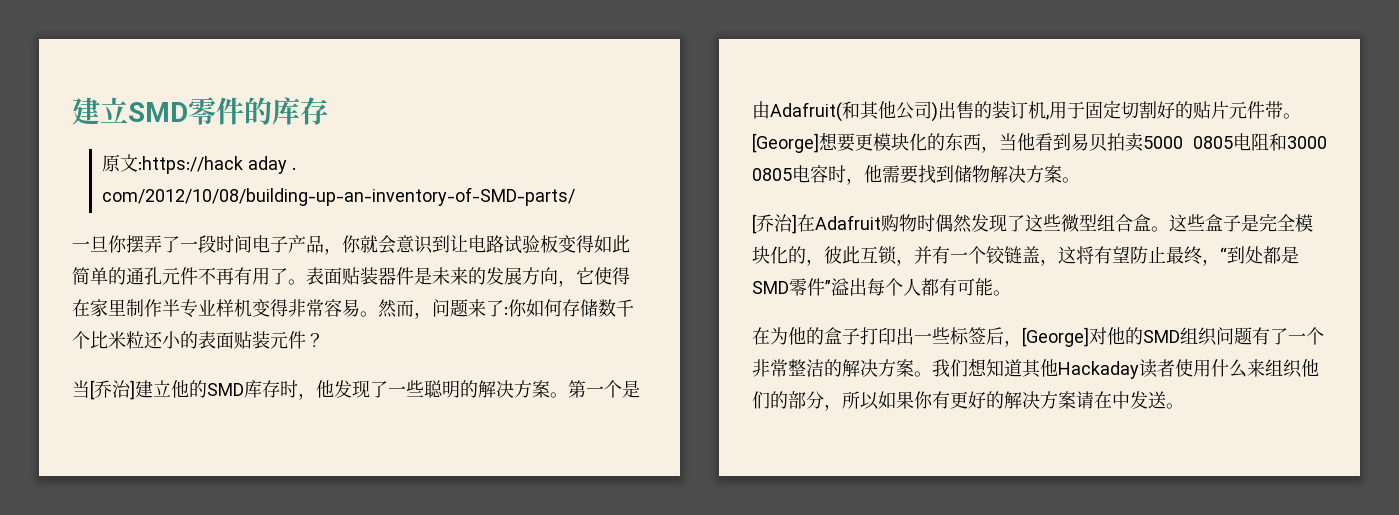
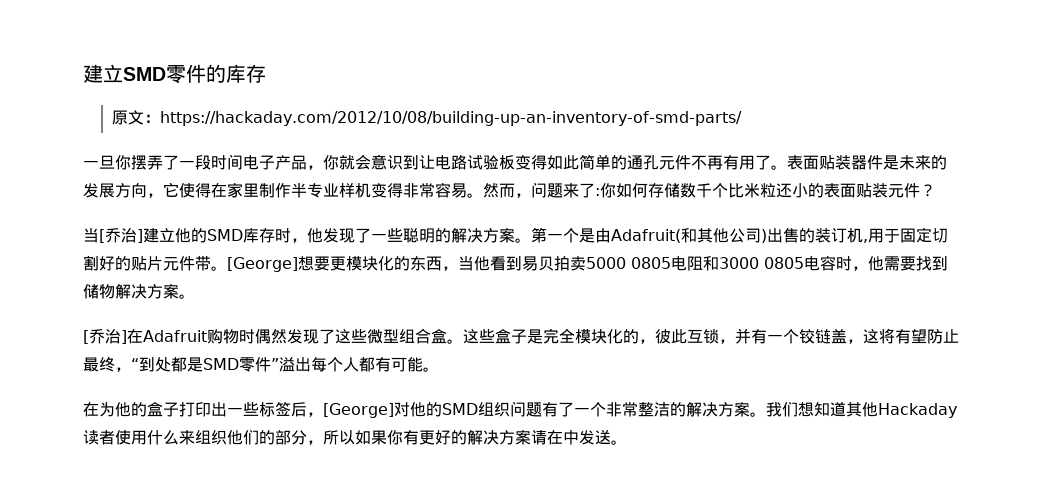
[138,156,297,174] [102,187,576,206] :https://hack aday . com/2012/10/08/building-up-an-inventory-of-SMD-parts/ -> [143,111,742,126] ：https://hackaday.com/2012/10/08/building-up-an-inventory-of-smd-parts/

